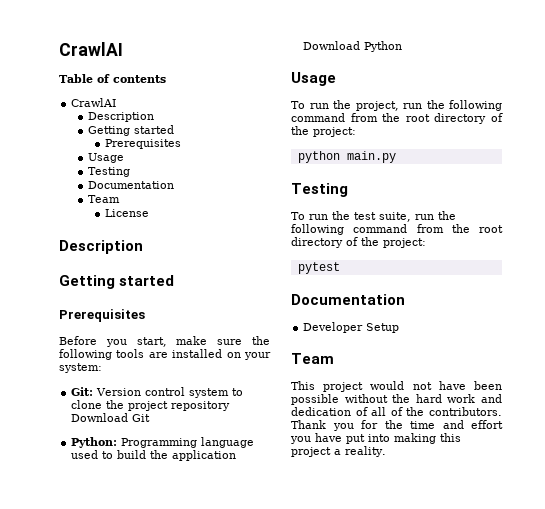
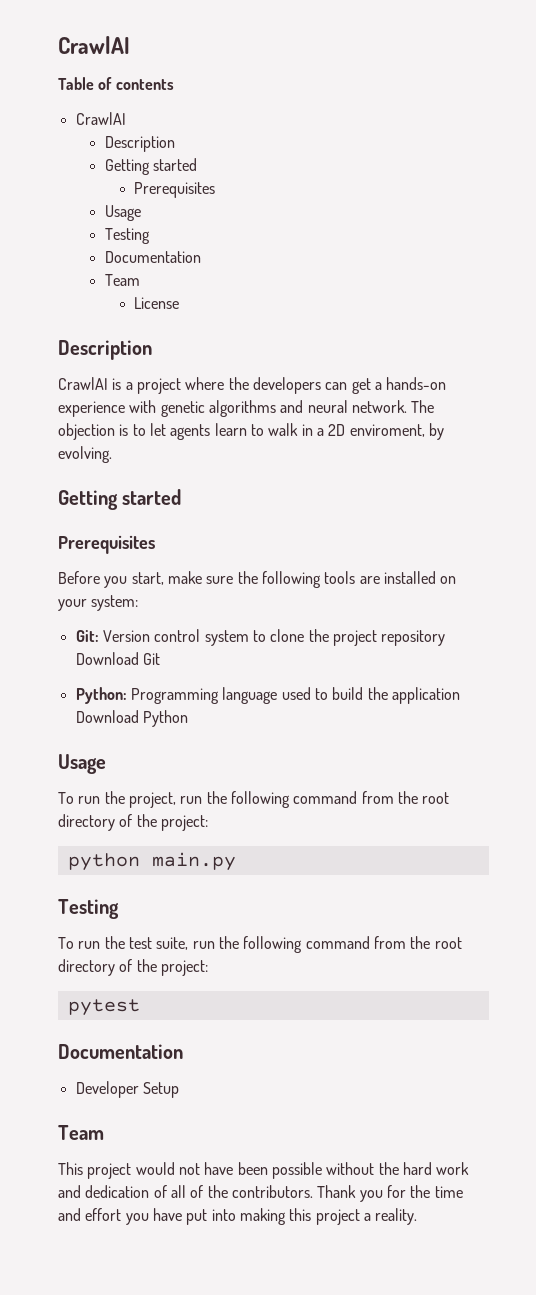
(143, 247) none -> [58,377,447,394] [58,400,435,417] [58,423,444,440] [58,446,112,463] // CrawlAI is a project where the developers can get a hands-on experience with genetic algorithms and neural network. The objection is to let agents learn to walk in a 2D enviroment, by evolving.

